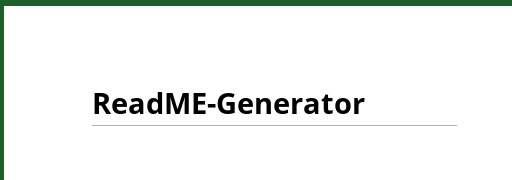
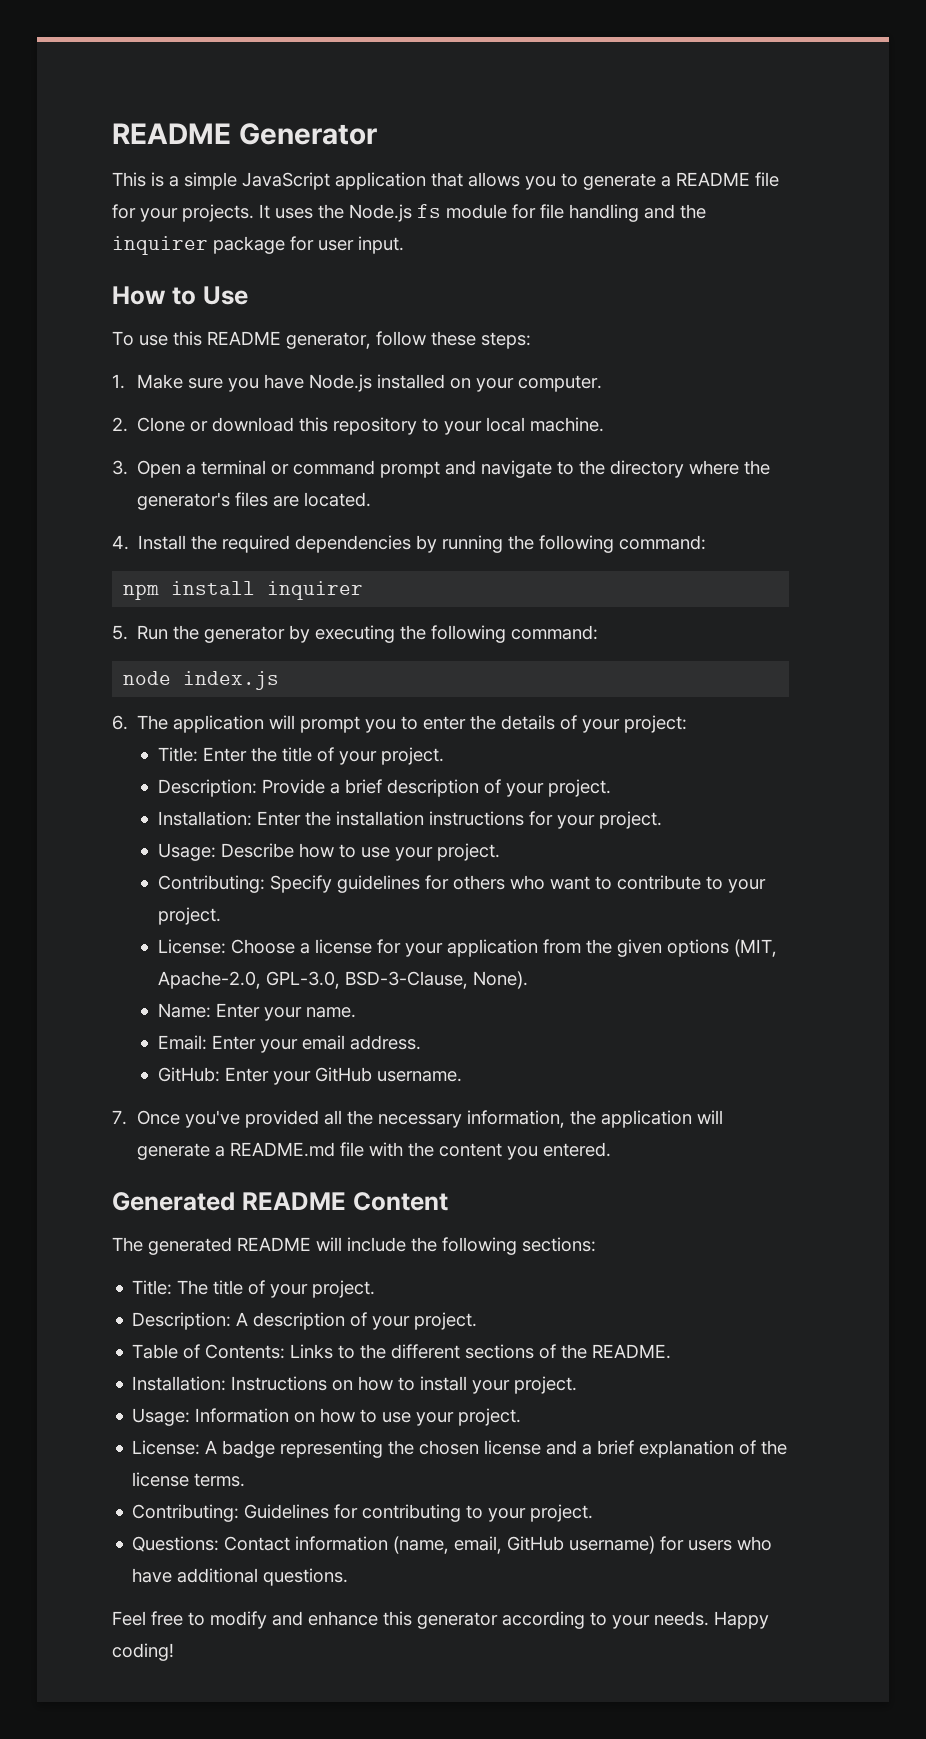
[92,92,365,114] ReadME-Generator -> [112,123,377,145] [112,172,779,190] [112,204,706,222] [112,236,404,255] [112,286,248,305] [112,331,531,349] [112,374,603,392] [112,417,605,435] [112,460,771,478] [137,492,372,510] [112,535,707,553] [123,581,364,600] [112,625,599,643] [123,671,280,690] [112,715,688,733] [157,747,444,765] [157,779,611,797] [157,811,662,829] [157,843,500,861] [157,875,766,893] [157,907,221,925] [157,939,777,957] [157,971,528,989] [157,1003,356,1021] [157,1035,421,1053] [157,1067,462,1085] [112,1110,724,1128] [137,1142,612,1160] [112,1192,448,1211] [112,1237,596,1255] [132,1280,376,1298] [132,1312,478,1330] [132,1344,672,1359] [132,1376,578,1394] [132,1408,522,1426] [132,1440,788,1458] [132,1472,246,1487] [132,1504,594,1522] [132,1536,773,1554] [132,1568,349,1586] [112,1611,769,1629] [112,1643,174,1661] README Generator // This is a simple JavaScript application that allows you to generate a README file for your projects. It uses the Node.js fs module for file handling and the inquirer package for user input. // How to Use // To use this README generator, follow these steps: // 1. Make sure you have Node.js installed on your computer. // 2. Clone or download this repository to your local machine. // 3. Open a terminal or command prompt and navigate to the directory where the generator's files are located. // 4. Install the required dependencies by running the following command: // npm install inquirer // 5. Run the generator by executing the following command: // node index.js // 6. The application will prompt you to enter the details of your project: // Title: Enter the title of your project. // Description: Provide a brief description of your project. // Installation: Enter the installation instructions for your project. // Usage: Describe how to use your project. // Contributing: Specify guidelines for others who want to contribute to your project. // License: Choose a license for your application from the given options (MIT, Apache-2.0, GPL-3.0, BSD-3-Clause, None). // Name: Enter your name. // Email: Enter your email address. // GitHub: Enter your GitHub username. // 7. Once you've provided all the necessary information, the application will generate a README.md file with the content you entered. // Generated README Content // The generated README will include the following sections: // Title: The title of your project. // Description: A description of your project. // Table of Contents: Links to the different sections of the README. // Installation: Instructions on how to install your project. // Usage: Information on how to use your project. // License: A badge representing the chosen license and a brief explanation of the license terms. // Contributing: Guidelines for contributing to your project. // Questions: Contact information (name, email, GitHub username) for users who have additional questions. // Feel free to modify and enhance this generator according to your needs. Happy coding!

